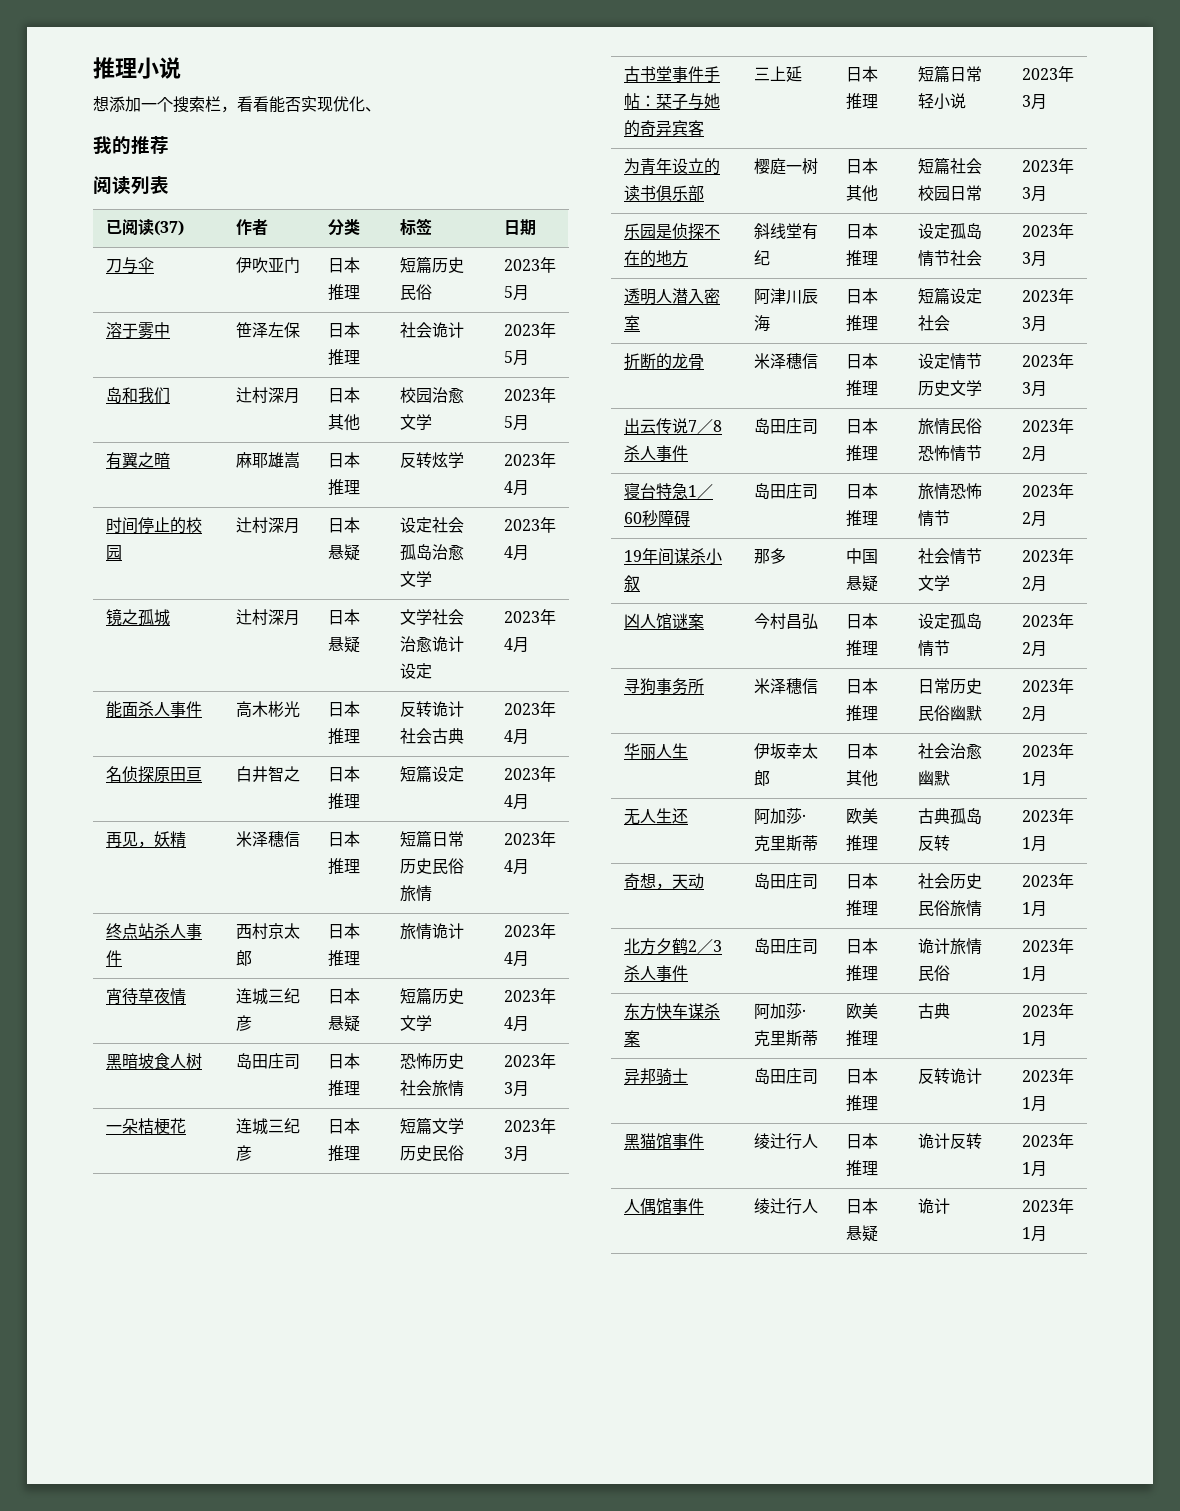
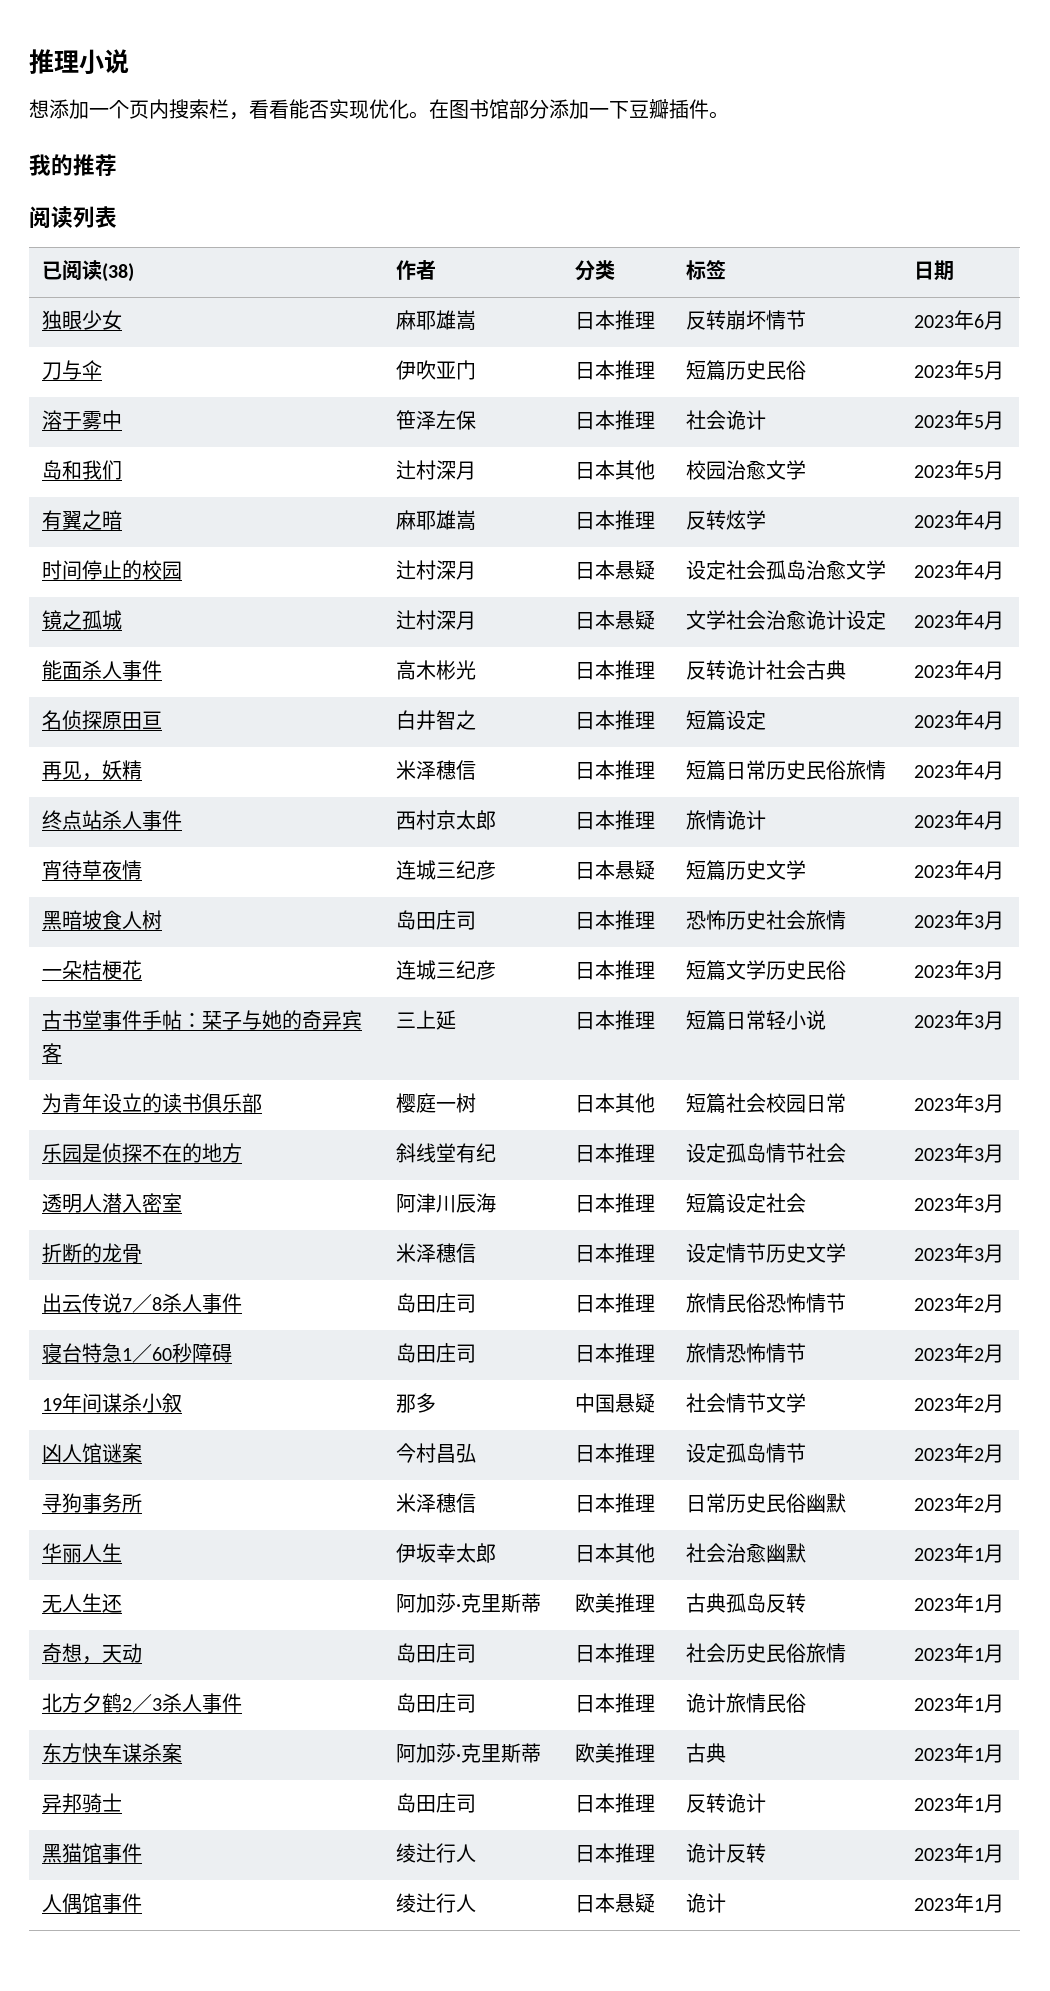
(173, 104) none -> [129,99,169,119] 页内
[365,107,381,112] 、 -> [409,99,729,119] 。在图书馆部分添加一下豆瓣插件。
[153,220,184,236] (37) -> [101,263,134,282] (38)
(536, 227) none -> [41,310,122,330] [395,310,476,330] [574,310,655,330] [685,310,806,330] [913,310,1004,330] // 独眼少女 | 麻耶雄嵩 | 日本推理 | 反转崩坏情节 | 2023年6月

